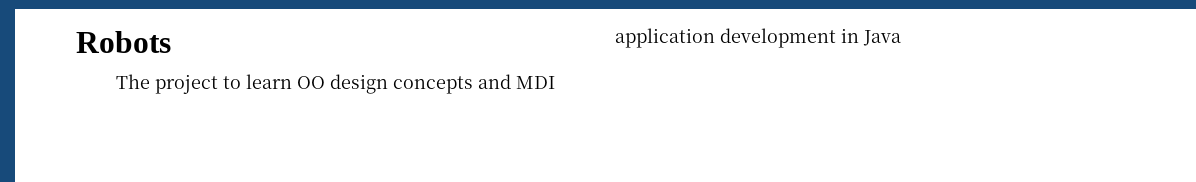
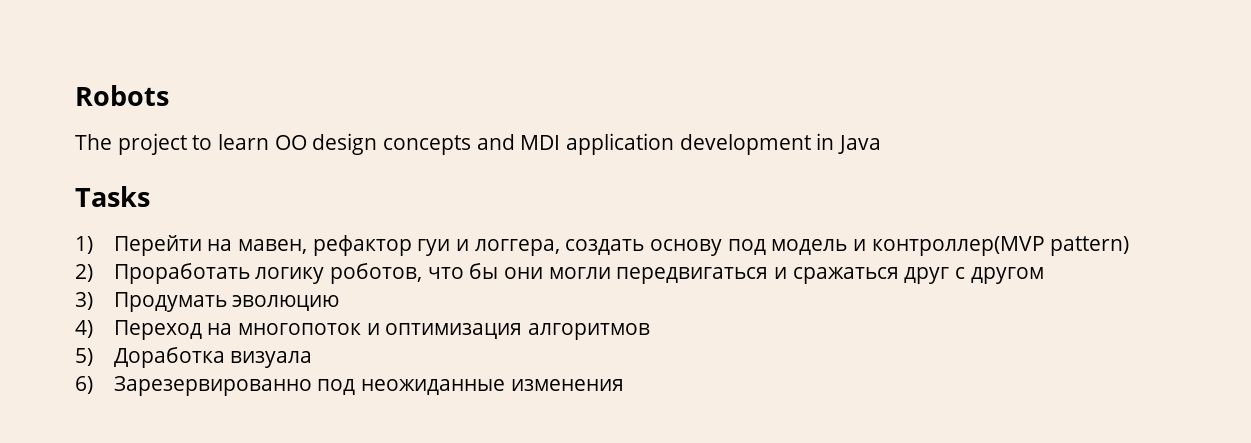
(901, 38) none -> [75,186,150,207] [75,235,1130,256] [75,263,1044,284] [75,292,340,312] [75,320,650,340] [75,347,313,368] [75,376,624,396] // Tasks // 1) Перейти на мавен, рефактор гуи и логгера, создать основу под модель и контроллер(MVP pattern) // 2) Проработать логику роботов, что бы они могли передвигаться и сражаться друг с другом // 3) Продумать эволюцию // 4) Переход на многопоток и оптимизация алгоритмов // 5) Доработка визуала // 6) Зарезервированно под неожиданные изменения

